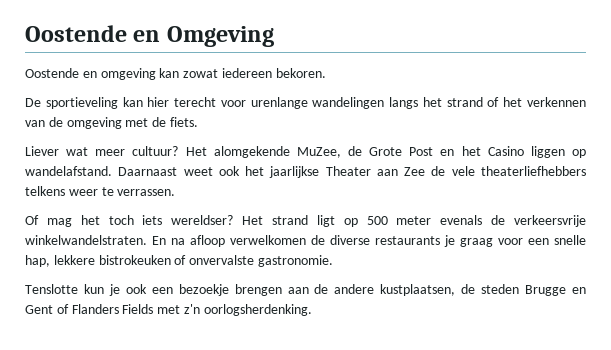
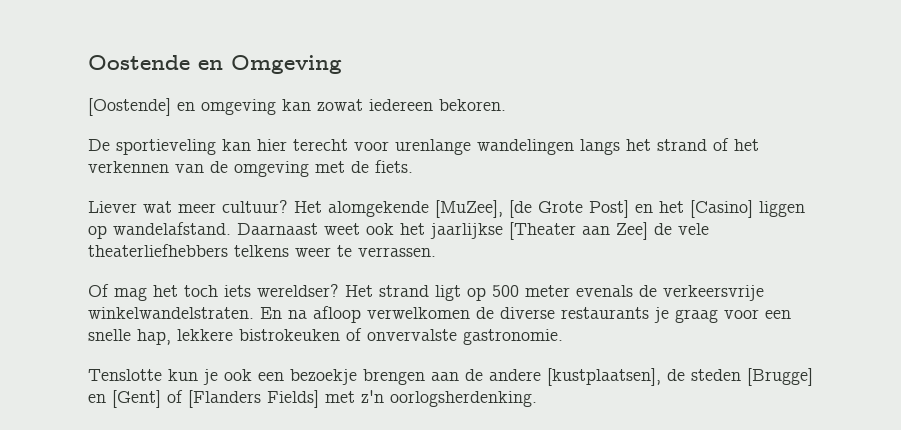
[25,68,79,78] Oostende -> [88,98,171,116] [Oostende]
[296,146,434,158] MuZee, de Grote Post -> [435,200,629,218] [MuZee], [de Grote Post]
[487,146,524,156] Casino -> [690,200,753,218] [Casino]
[325,166,426,176] Theater aan Zee -> [509,222,648,240] [Theater aan Zee]
[380,284,456,296] kustplaatsen, -> [547,368,661,386] [kustplaatsen],
[525,285,587,296] [25,304,154,314] Brugge en Gent of Flanders Fields -> [747,368,813,386] [88,390,319,408] [Brugge] en [Gent] of [Flanders Fields]

